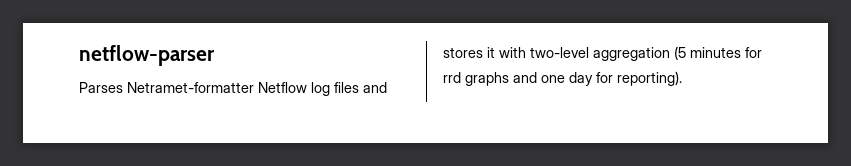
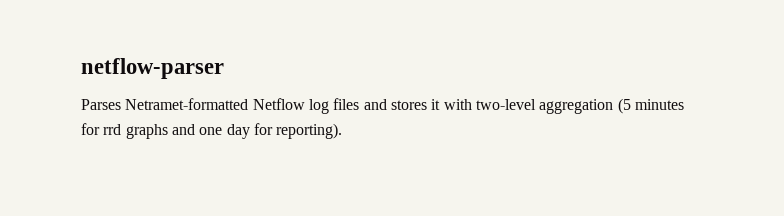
[127,82,254,93] Netramet-formatter -> [125,98,249,110] Netramet-formatted

